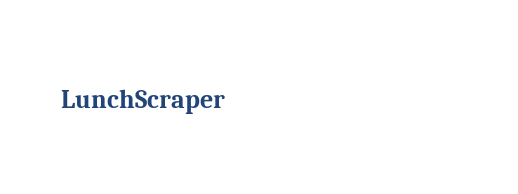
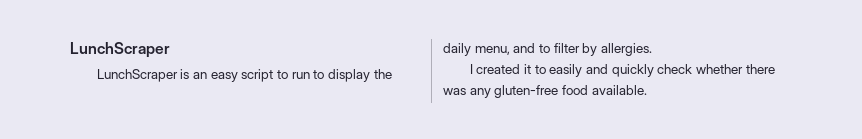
[61,89,225,114] LunchScraper -> [70,42,170,58] [96,69,392,82] [443,43,652,56] [469,64,775,77] [443,85,647,98] LunchScraper // LunchScraper is an easy script to run to display the daily menu, and to filter by allergies. // I created it to easily and quickly check whether there was any gluten-free food available.

